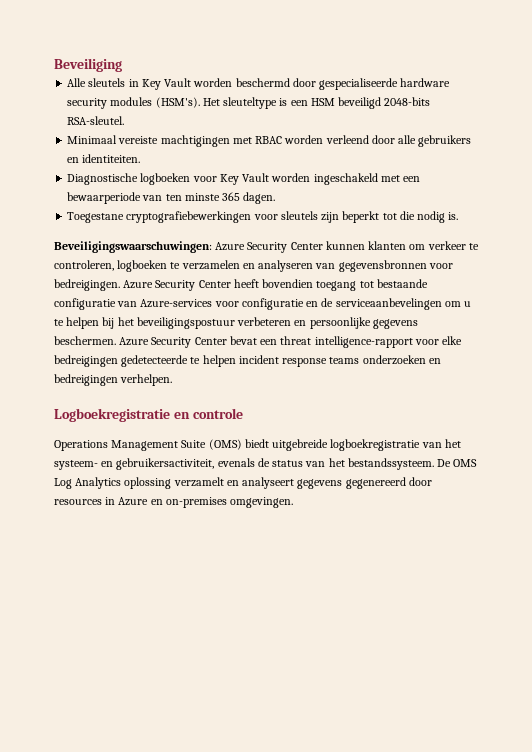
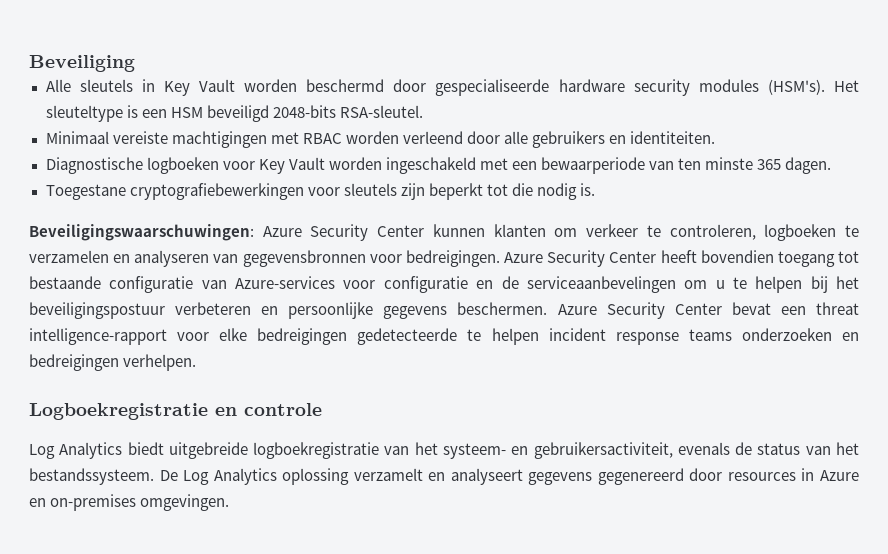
[54,439,242,451] Operations Management Suite (OMS) -> [29,442,123,459] Log Analytics
[453,459,478,467] OMS -> (178, 475) none

